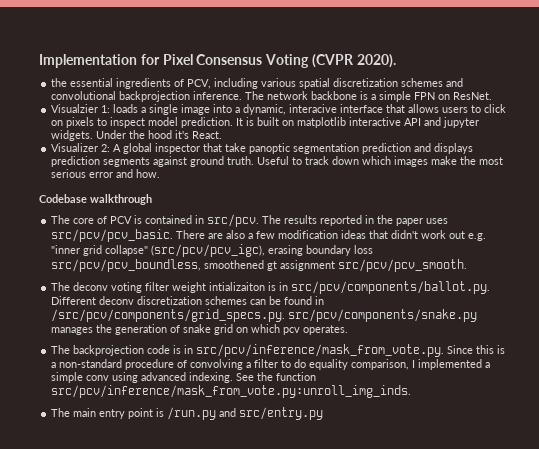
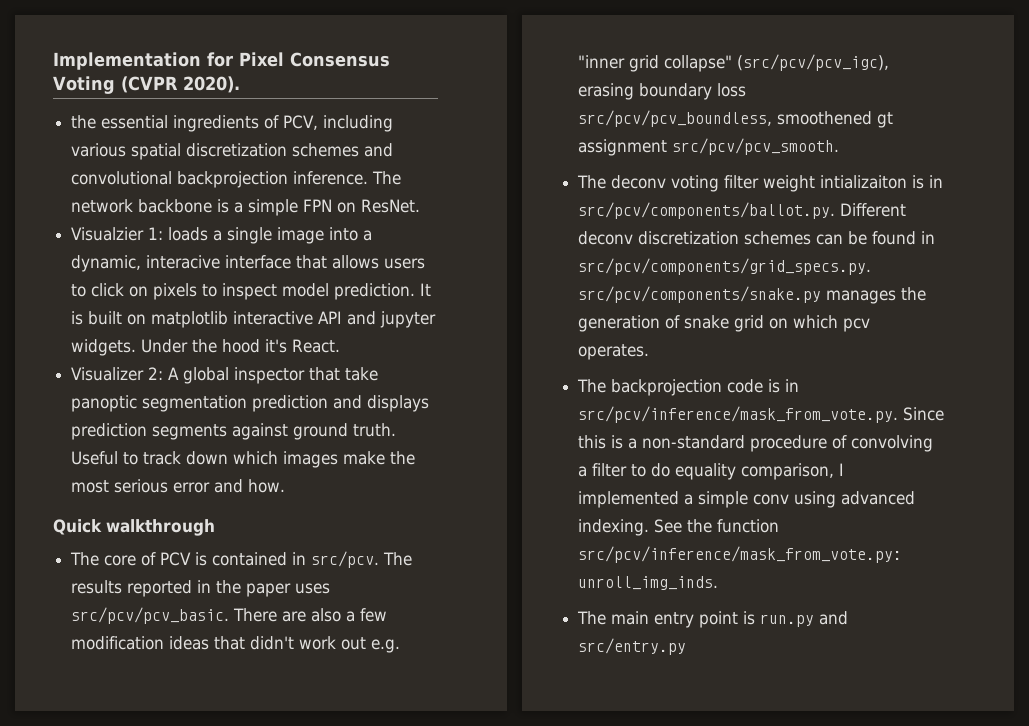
[39,194,87,203] Codebase -> [53,519,102,535] Quick
[51,309,286,322] /src/pcv/components/grid_specs.py. -> [578,258,872,275] src/pcv/components/grid_specs.py.
[167,407,217,420] /run.py -> [760,614,815,627] run.py

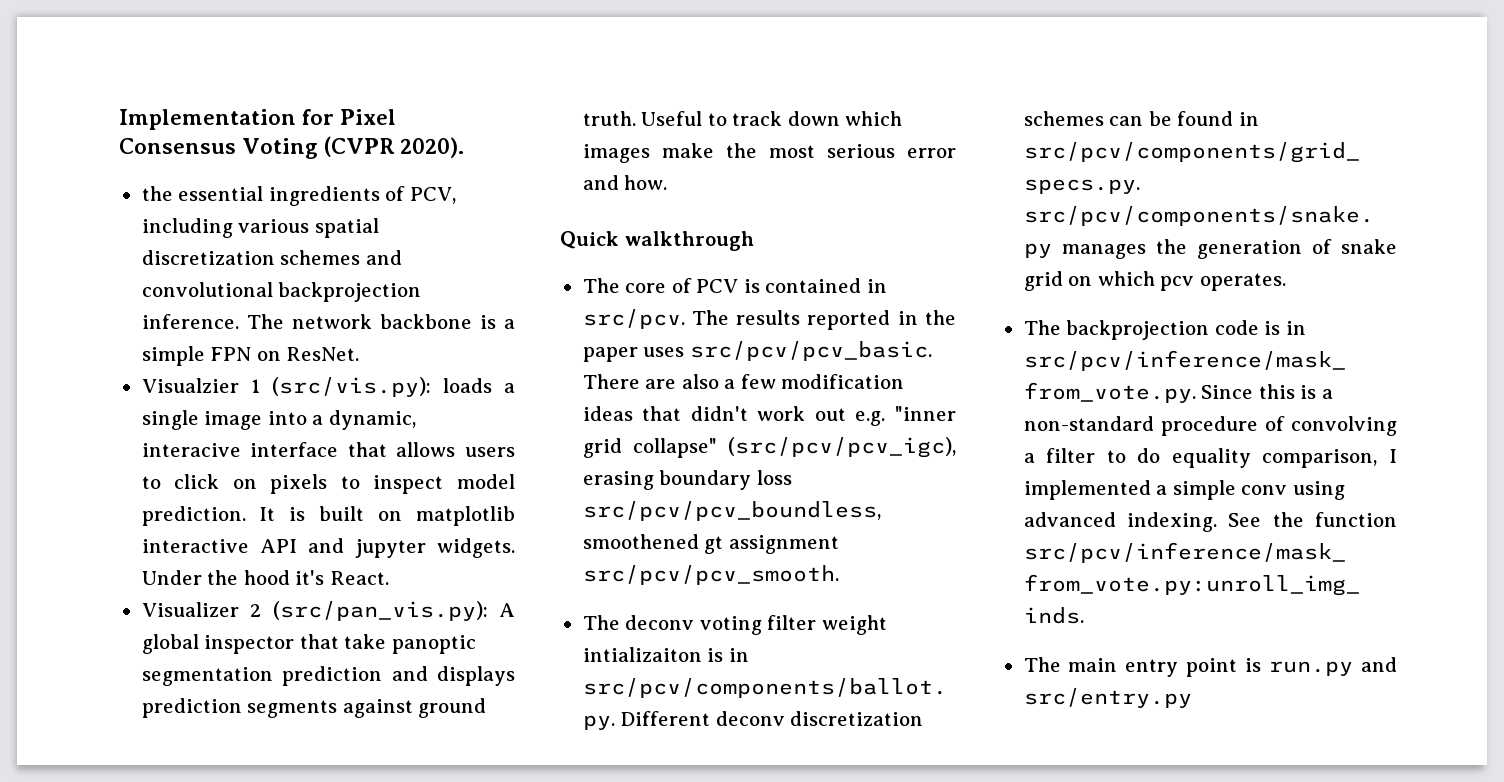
[148,227,164,240] 1: -> [250,377,431,397] 1 (src/vis.py):
[148,367,164,380] 2: -> [250,601,488,621] 2 (src/pan_vis.py):

